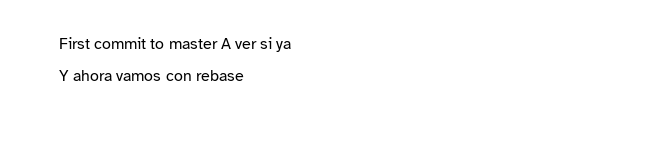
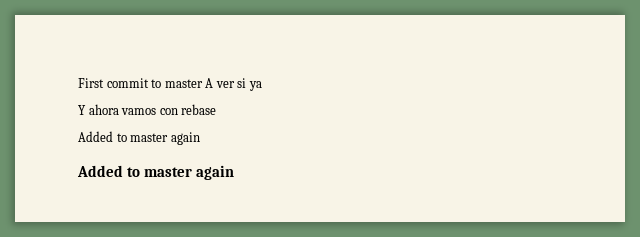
(244, 75) none -> [78,131,200,145] [77,165,235,180] // Added to master again // Added to master again

